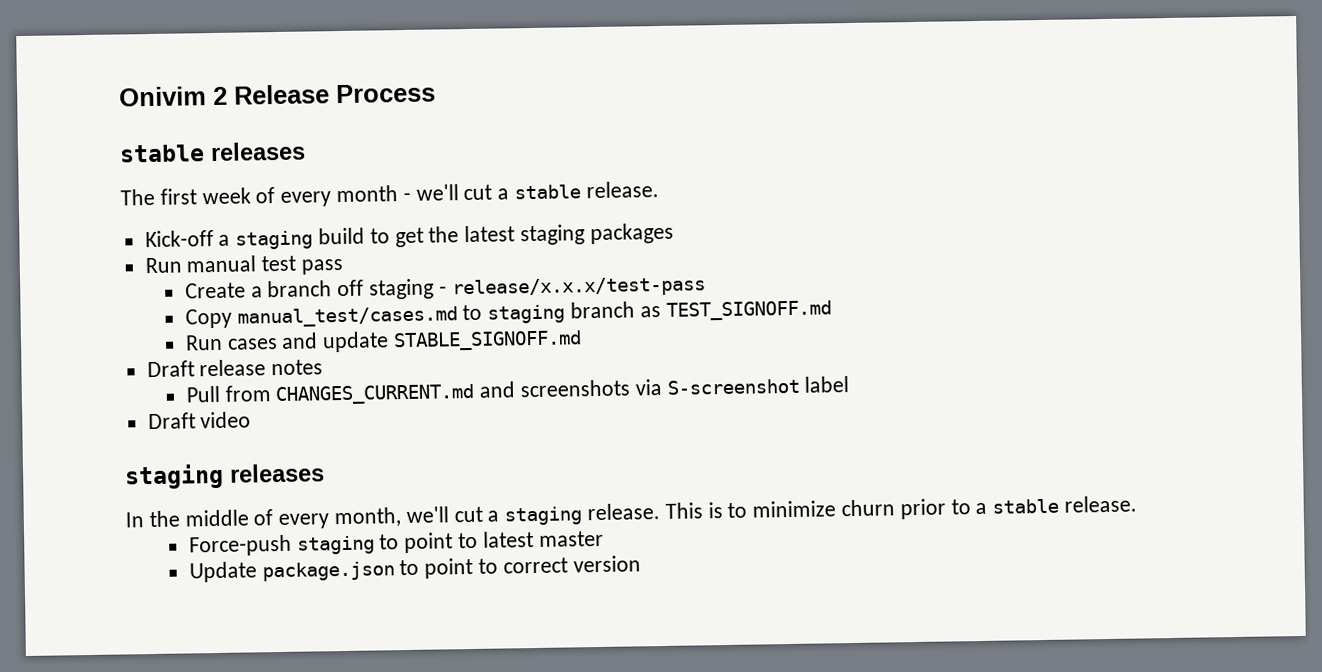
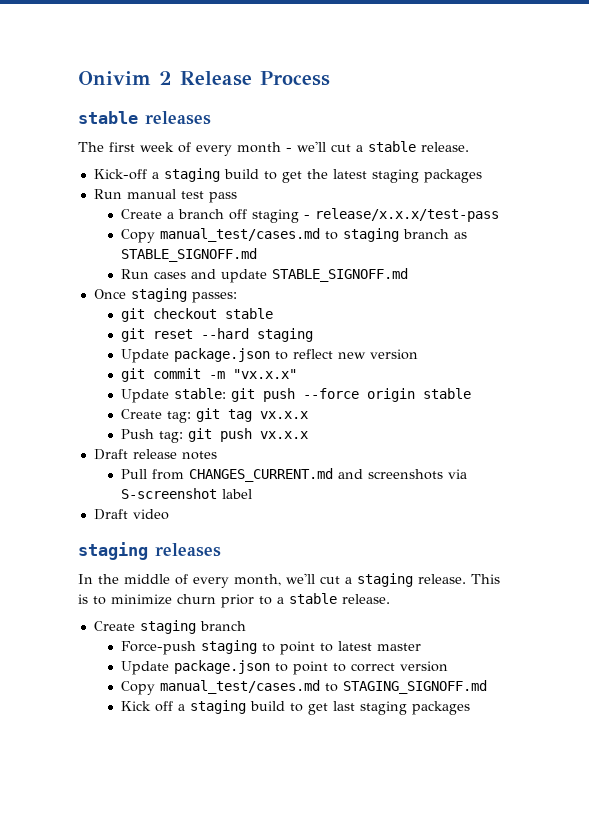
[665,300,832,321] TEST_SIGNOFF.md -> [120,248,257,262] STABLE_SIGNOFF.md
(582, 341) none -> [93,288,237,303] [120,308,273,322] [120,328,313,342] [120,348,418,363] [120,368,297,382] [120,388,471,403] [120,408,308,423] [120,428,308,443] // Once staging passes: // git checkout stable // git reset --hard staging // Update package.json to reflect new version // git commit -m "vx.x.x" // Update stable: git push --force origin stable // Create tag: git tag vx.x.x // Push tag: git push vx.x.x
(1138, 504) none -> [93,620,246,634] // Create staging branch
(641, 564) none -> [120,680,487,695] [120,700,470,715] // Copy manual_test/cases.md to STAGING_SIGNOFF.md // Kick off a staging build to get last staging packages

